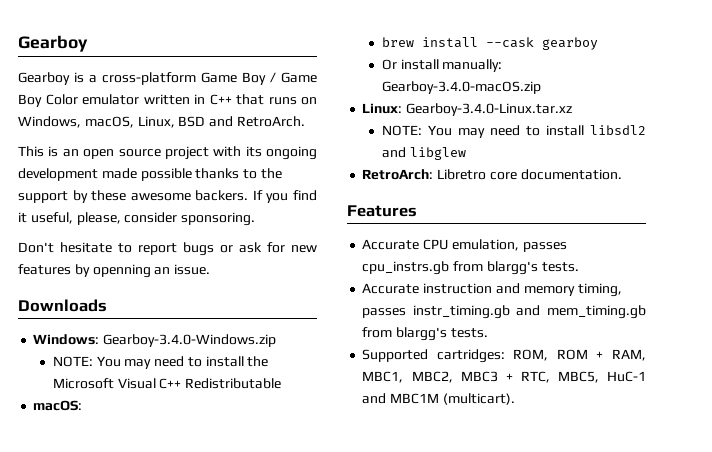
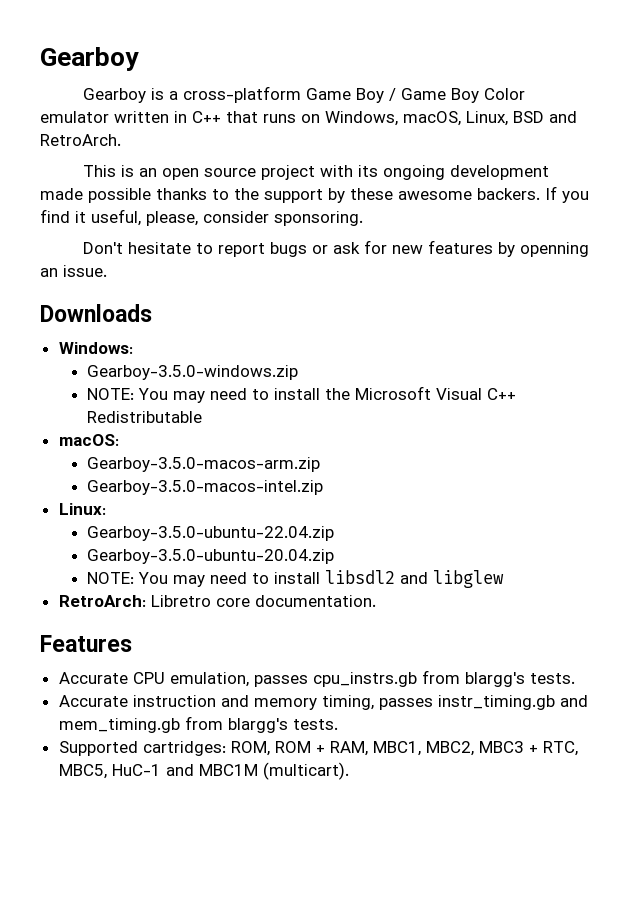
[103,334,277,347] Gearboy-3.4.0-Windows.zip -> [86,365,298,380] // Gearboy-3.5.0-windows.zip
[381,37,598,50] [381,59,503,72] [381,81,541,94] brew install --cask gearboy // Or install manually: Gearboy-3.4.0-macOS.zip -> [86,457,320,472] [86,480,323,495] Gearboy-3.5.0-macos-arm.zip // Gearboy-3.5.0-macos-intel.zip
[406,103,573,116] Gearboy-3.4.0-Linux.tar.xz -> [86,526,334,541] [86,549,334,564] // Gearboy-3.5.0-ubuntu-22.04.zip // Gearboy-3.5.0-ubuntu-20.04.zip

